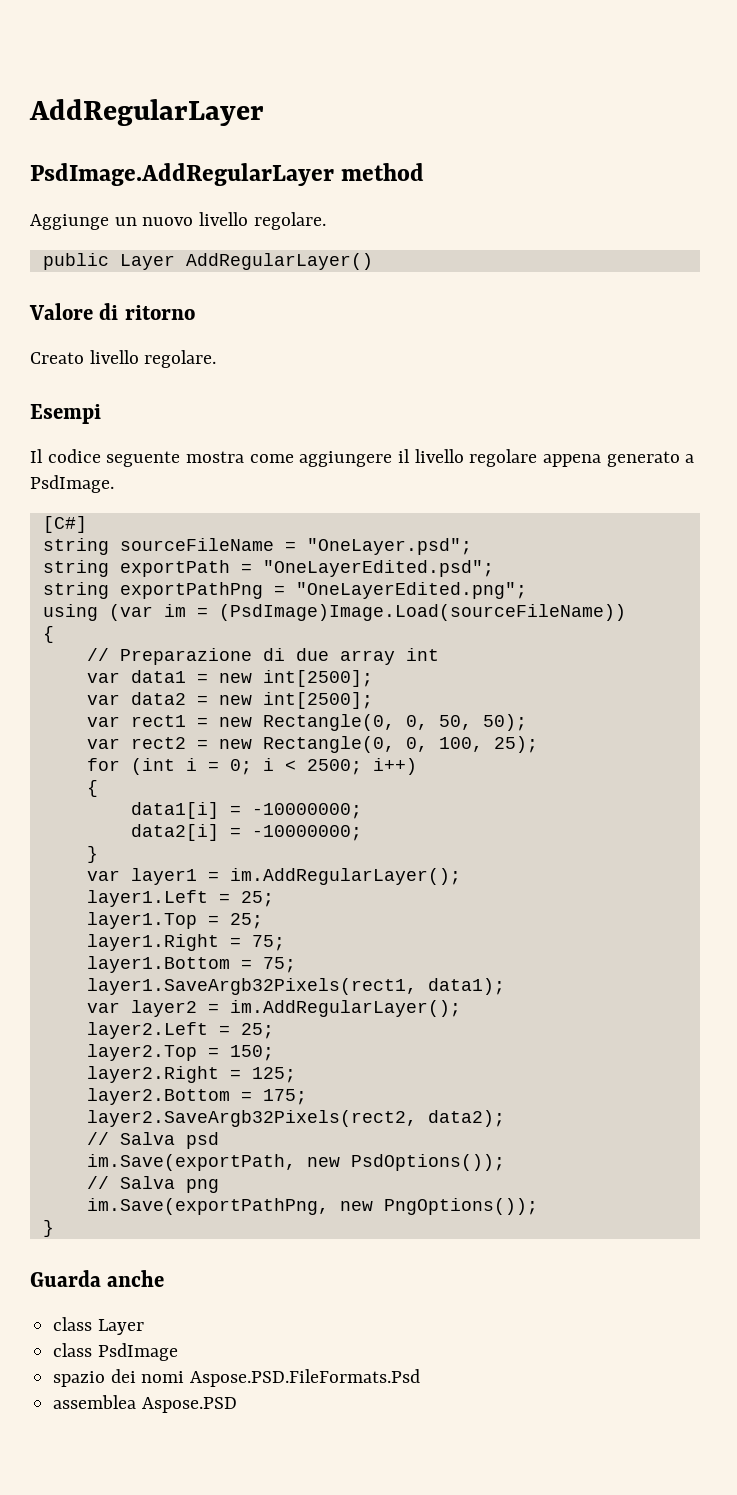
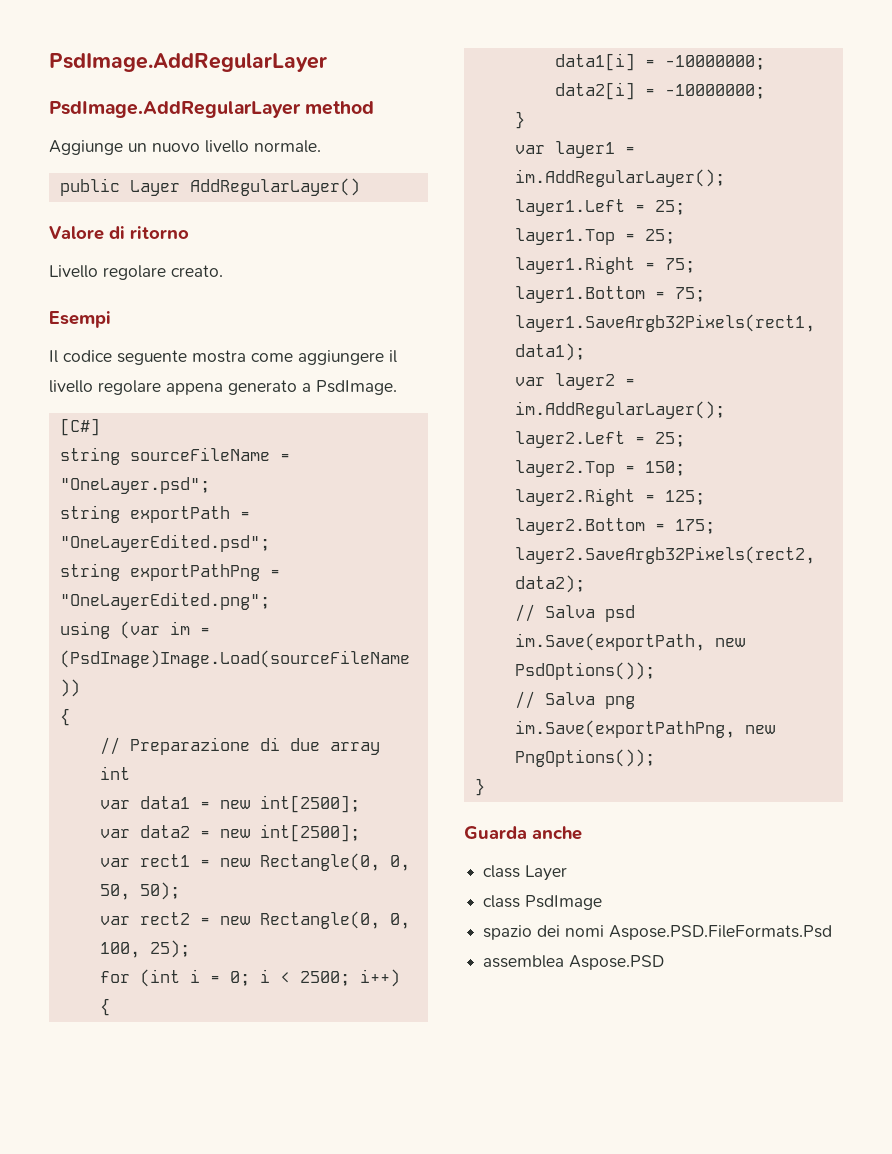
[29,99,264,126] AddRegularLayer -> [49,53,327,72] PsdImage.AddRegularLayer
[253,212,326,230] regolare. -> [254,140,321,153] normale.
[30,350,217,368] Creato livello regolare. -> [49,265,223,280] Livello regolare creato.

